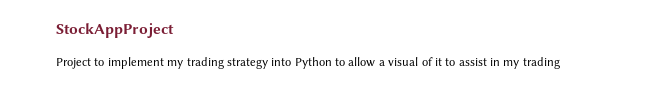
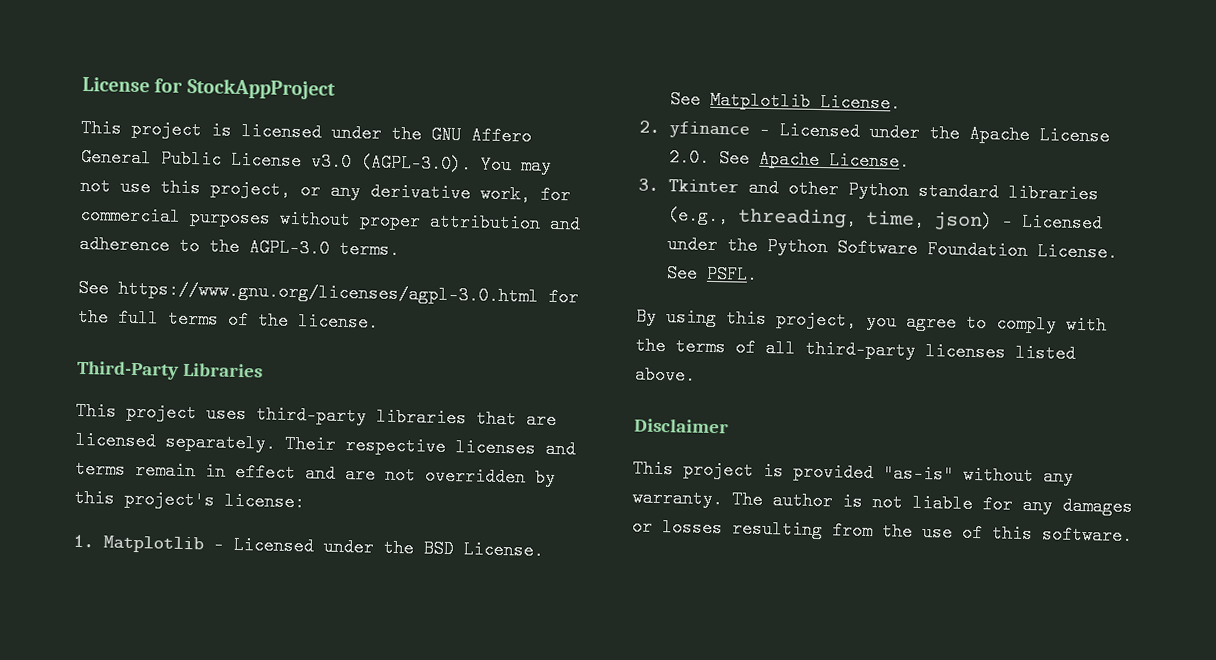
(56, 30) none -> [82,76,184,93] License for
[56,57,560,69] Project to implement my trading strategy into Python to allow a visual of it to assist in my trading -> [81,118,532,146] [81,147,552,175] [80,176,571,205] [79,205,581,234] [79,234,400,260] [78,278,579,307] [77,307,379,332] [76,360,264,380] [76,401,557,430] [75,430,576,459] [75,459,556,488] [74,488,305,512] [73,534,544,560] [669,90,901,113] [639,120,1110,146] [668,148,910,171] [638,178,1099,204] [667,206,1103,233] [666,235,1118,262] [665,264,758,284] [636,307,1107,335] [635,336,1076,363] [634,365,696,385] [634,418,729,434] [633,459,1074,486] [632,488,1133,517] [632,517,1133,546] This project is licensed under the GNU Affero General Public License v3.0 (AGPL-3.0). You may not use this project, or any derivative work, for commercial purposes without proper attribution and adherence to the AGPL-3.0 terms. // See https://www.gnu.org/licenses/agpl-3.0.html for the full terms of the license. // Third-Party Libraries // This project uses third-party libraries that are licensed separately. Their respective licenses and terms remain in effect and are not overridden by this project's license: // 1. Matplotlib - Licensed under the BSD License. See Matplotlib License. // 2. yfinance - Licensed under the Apache License 2.0. See Apache License. // 3. Tkinter and other Python standard libraries (e.g., threading, time, json) - Licensed under the Python Software Foundation License. See PSFL. // By using this project, you agree to comply with the terms of all third-party licenses listed above. // Disclaimer // This project is provided "as-is" without any warranty. The author is not liable for any damages or losses resulting from the use of this software.

